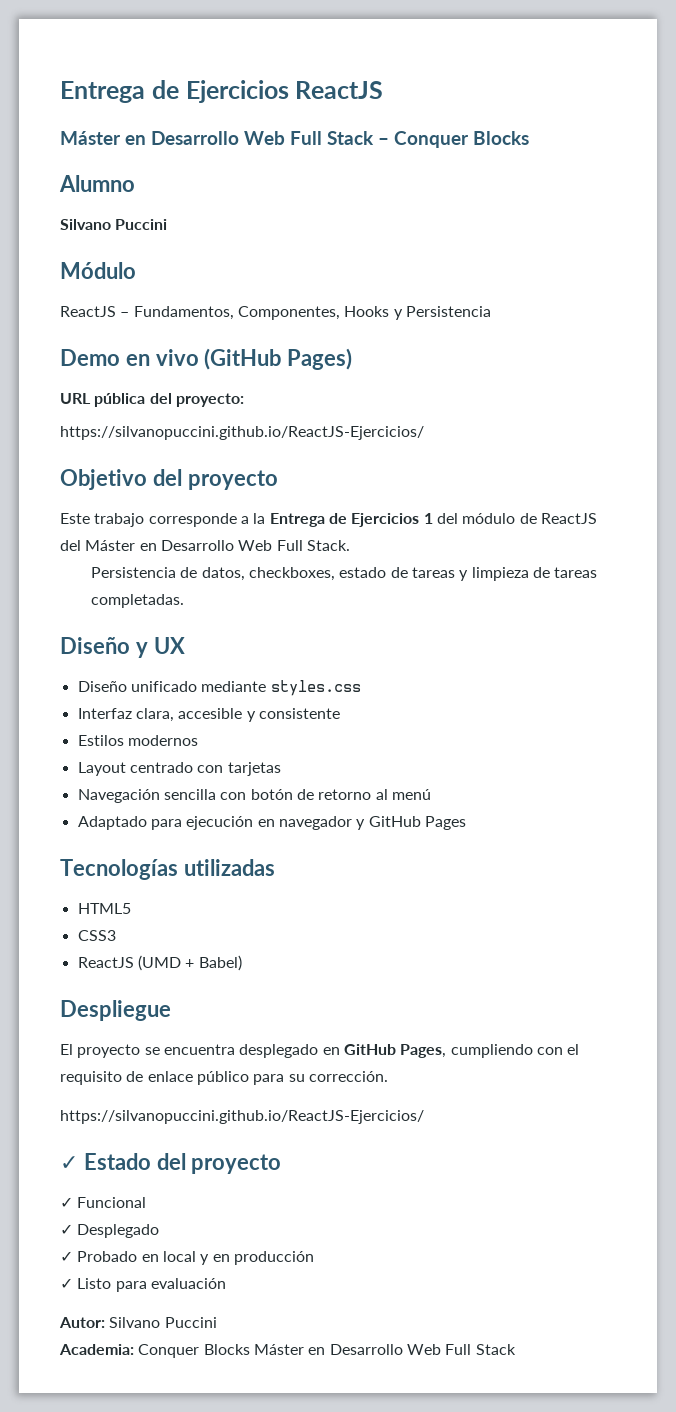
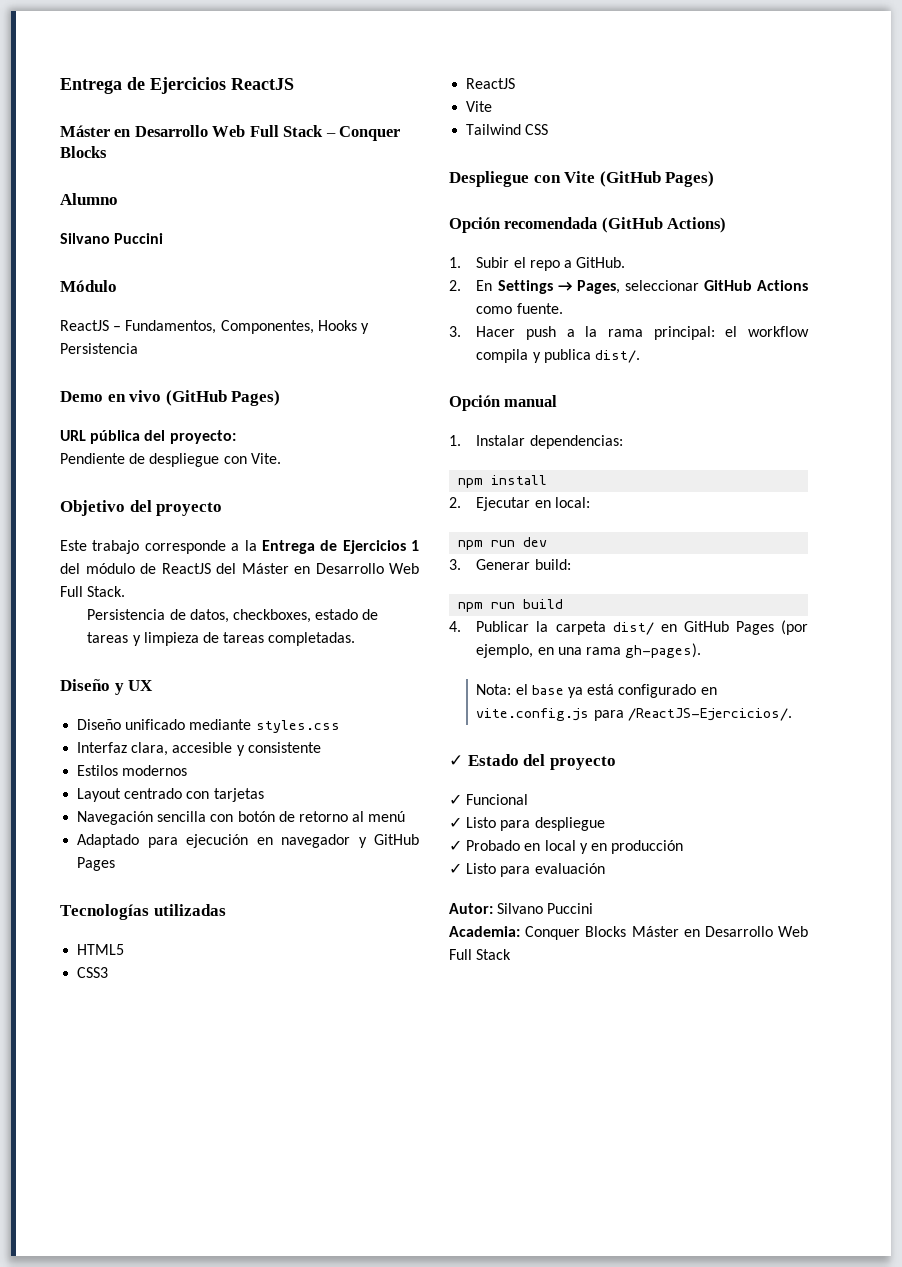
[60,426,424,440] https://silvanopuccini.github.io/ReactJS-Ejercicios/ -> [60,453,281,467] Pendiente de despliegue con Vite.
[137,955,242,971] [60,1000,171,1021] [60,1044,580,1058] [60,1071,388,1085] [60,1110,424,1124] (UMD + Babel) // Despliegue // El proyecto se encuentra desplegado en GitHub Pages, cumpliendo con el requisito de enlace público para su corrección. // https://silvanopuccini.github.io/ReactJS-Ejercicios/ -> [466,101,493,112] [466,124,549,135] [449,171,715,187] [449,217,727,233] [449,257,626,271] [449,280,808,294] [476,303,563,314] [449,326,809,340] [476,349,640,363] [449,395,558,411] [449,435,623,449] [458,475,548,488] [449,497,590,511] [458,537,548,550] [449,559,571,570] [458,599,564,612] [449,620,808,635] [476,643,702,658] [476,684,717,698] [476,708,792,721] // Vite // Tailwind CSS // Despliegue con Vite (GitHub Pages) // Opción recomendada (GitHub Actions) // 1. Subir el repo a GitHub. // 2. En Settings → Pages, seleccionar GitHub Actions como fuente. // 3. Hacer push a la rama principal: el workflow compila y publica dist/. // Opción manual // 1. Instalar dependencias: // npm install // 2. Ejecutar en local: // npm run dev // 3. Generar build: // npm run build // 4. Publicar la carpeta dist/ en GitHub Pages (por ejemplo, en una rama gh-pages). // Nota: el base ya está configurado en vite.config.js para /ReactJS-Ejercicios/.
[77,1224,160,1238] Desplegado -> [466,817,605,831] Listo para despliegue

